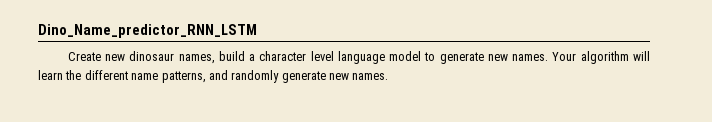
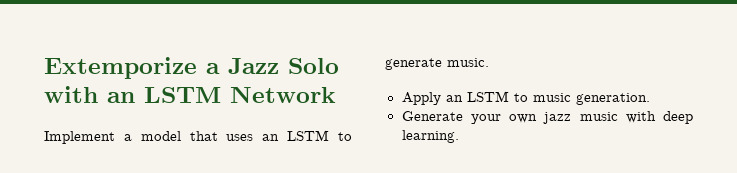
[38,24,257,38] [67,51,650,64] [38,70,389,83] Dino_Name_predictor_RNN_LSTM // Create new dinosaur names, build a character level language model to generate new names. Your algorithm will learn the different name patterns, and randomly generate new names. -> [44,57,339,79] [44,86,336,103] [44,130,352,144] [385,58,489,70] [401,91,650,105] [401,111,693,124] [401,130,459,143] Extemporize a Jazz Solo with an LSTM Network // Implement a model that uses an LSTM to generate music. // Apply an LSTM to music generation. // Generate your own jazz music with deep learning.

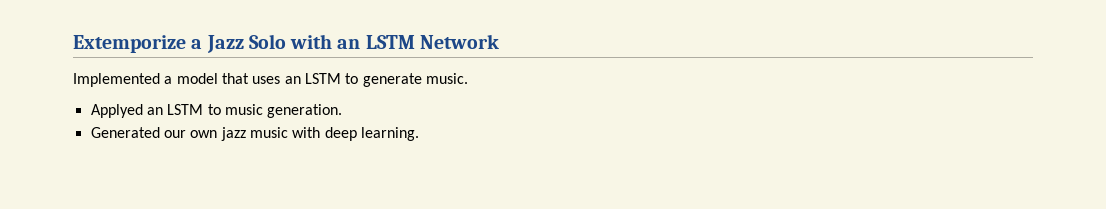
[44,131,115,144] Implement -> [73,73,160,87] Implemented
[401,92,441,105] Apply -> [90,104,143,118] Applyed
[401,111,501,124] Generate your -> [90,127,186,138] Generated our

